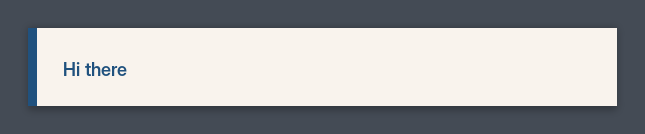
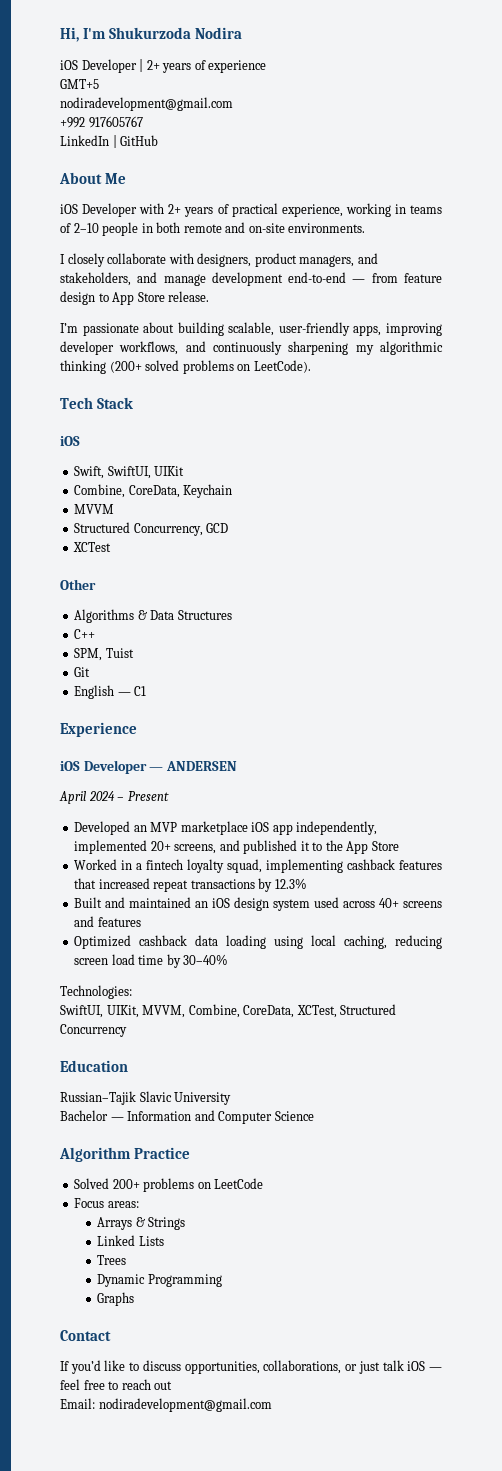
[63,62,127,76] Hi there -> [60,27,243,42] [60,59,267,73] [60,79,99,89] [60,97,233,111] [60,116,143,128] [60,135,159,148] [59,172,126,184] [60,203,442,217] [60,222,366,236] [60,253,378,267] [60,272,442,286] [60,291,210,305] [60,322,442,336] [60,341,443,355] [60,360,311,374] [60,397,133,409] [60,436,80,446] [74,466,185,479] [74,484,233,498] [74,504,115,514] [74,522,229,536] [73,542,112,552] [60,579,96,590] [74,609,232,623] [74,629,96,639] [74,648,134,661] [74,667,91,677] [74,685,147,699] [60,722,137,737] [60,760,237,774] [59,791,169,804] [74,821,378,835] [74,840,399,854] [74,859,442,873] [74,878,307,892] [74,897,442,911] [74,916,141,927] [74,935,442,949] [74,954,229,968] [60,985,132,999] [60,1004,397,1018] [60,1024,127,1037] [60,1060,128,1072] [60,1091,232,1105] [60,1110,314,1124] [59,1147,190,1162] [74,1178,264,1192] [74,1198,139,1208] [97,1217,186,1230] [97,1235,164,1246] [97,1255,127,1265] [97,1274,222,1287] [97,1292,135,1306] [60,1330,111,1341] [60,1360,443,1374] [60,1379,173,1390] [60,1398,272,1412] Hi, I'm Shukurzoda Nodira // iOS Developer | 2+ years of experience // GMT+5 // nodiradevelopment@gmail.com // +992 917605767 // LinkedIn | GitHub // About Me // iOS Developer with 2+ years of practical experience, working in teams of 2–10 people in both remote and on-site environments. // I closely collaborate with designers, product managers, and stakeholders, and manage development end-to-end — from feature design to App Store release. // I’m passionate about building scalable, user-friendly apps, improving developer workflows, and continuously sharpening my algorithmic thinking (200+ solved problems on LeetCode). // Tech Stack // iOS // Swift, SwiftUI, UIKit // Combine, CoreData, Keychain // MVVM // Structured Concurrency, GCD // XCTest // Other // Algorithms & Data Structures // C++ // SPM, Tuist // Git // English — C1 // Experience // iOS Developer — ANDERSEN // April 2024 – Present // Developed an MVP marketplace iOS app independently, implemented 20+ screens, and published it to the App Store // Worked in a fintech loyalty squad, implementing cashback features that increased repeat transactions by 12.3% // Built and maintained an iOS design system used across 40+ screens and features // Optimized cashback data loading using local caching, reducing screen load time by 30–40% // Technologies: // SwiftUI, UIKit, MVVM, Combine, CoreData, XCTest, Structured Concurrency // Education // Russian–Tajik Slavic University // Bachelor — Information and Computer Science // Algorithm Practice // Solved 200+ problems on LeetCode // Focus areas: // Arrays & Strings // Linked Lists // Trees // Dynamic Programming // Graphs // Contact // If you’d like to discuss opportunities, collaborations, or just talk iOS — feel free to reach out // Email: nodiradevelopment@gmail.com

